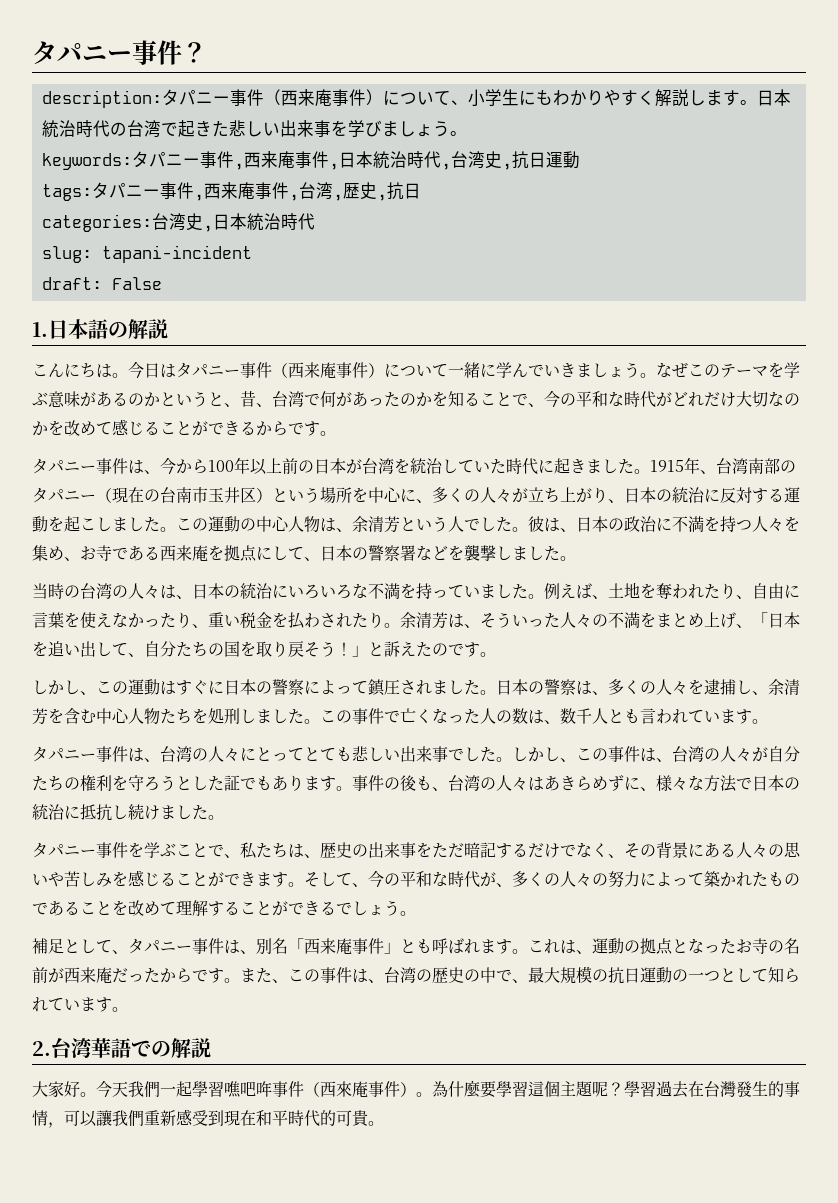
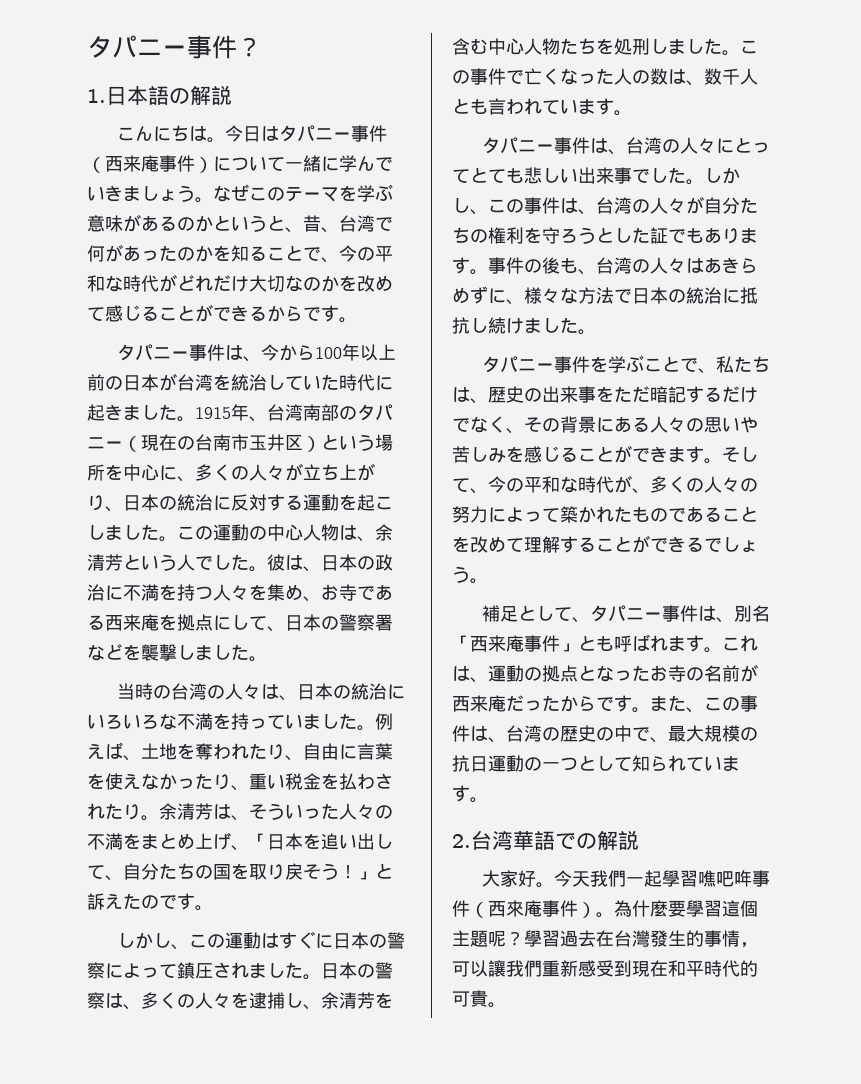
[41,89,791,108] [41,120,467,138] [41,151,580,170] [41,182,421,201] [41,213,315,232] [41,245,252,263] [41,277,162,290] // description:タパニー事件（西来庵事件）について、小学生にもわかりやすく解説します。日本統治時代の台湾で起きた悲しい出来事を学びましょう。 // keywords:タパニー事件,西来庵事件,日本統治時代,台湾史,抗日運動 // tags:タパニー事件,西来庵事件,台湾,歴史,抗日 // categories:台湾史,日本統治時代 // slug: tapani-incident // draft: False -> (262, 47) none

